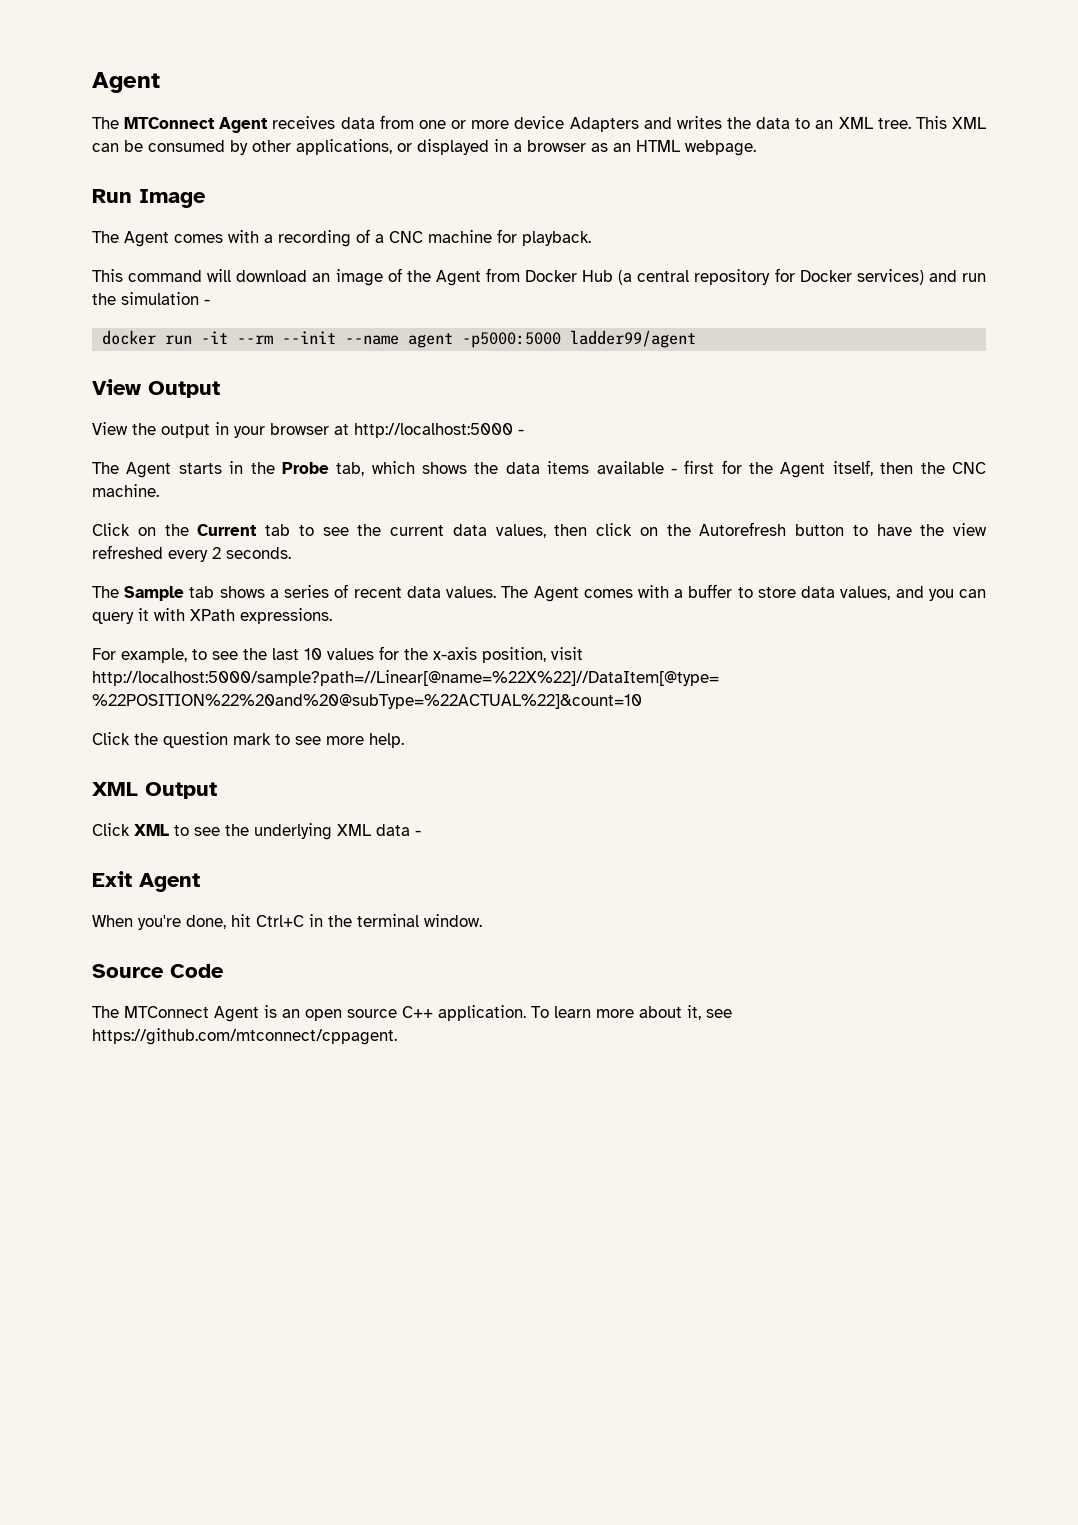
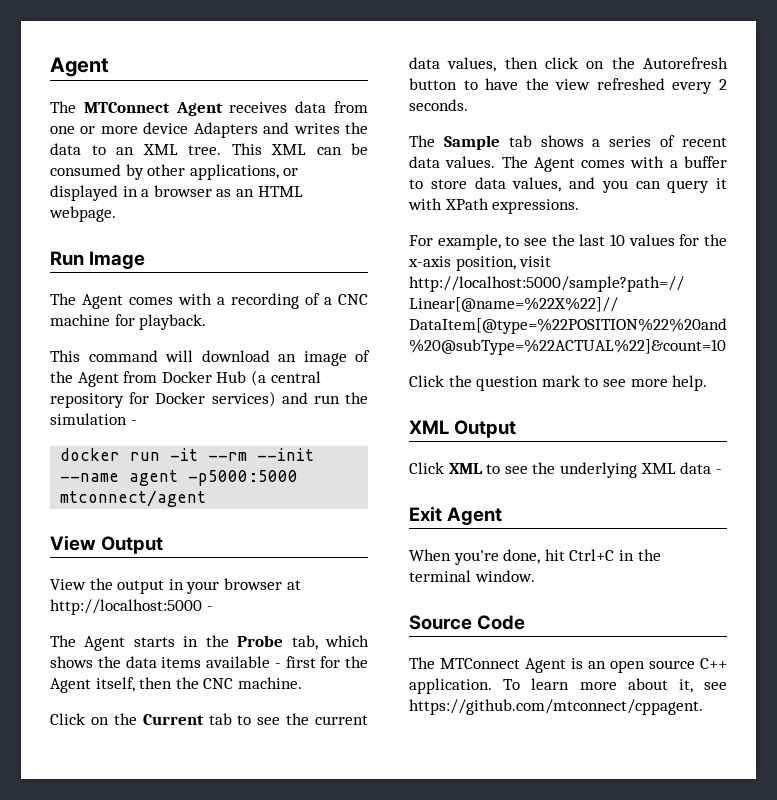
[570,330,697,348] ladder99/agent -> [60,490,207,507] mtconnect/agent

